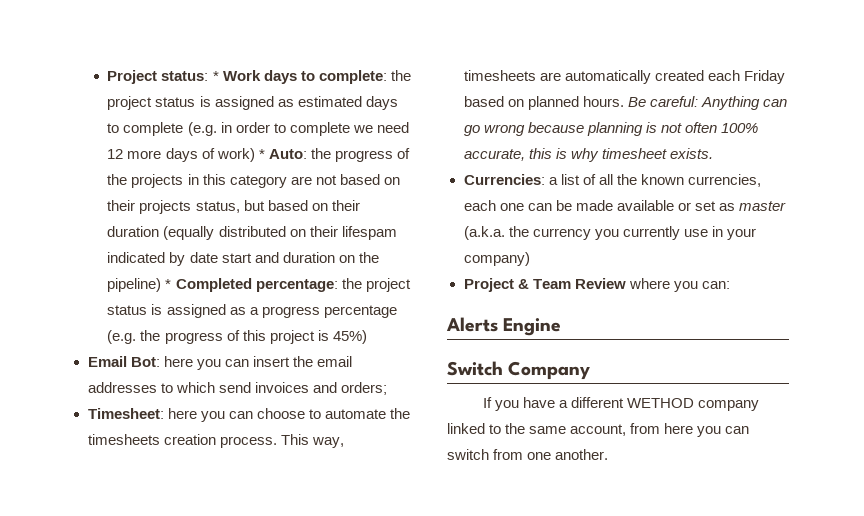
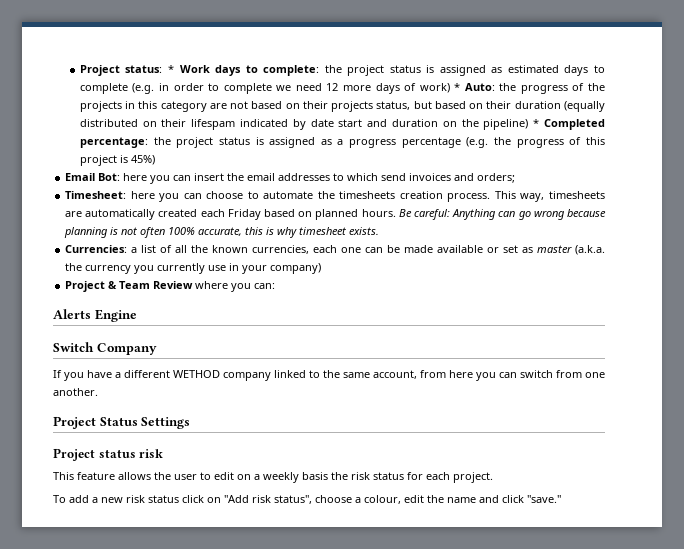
(609, 454) none -> [53,416,191,429] [53,448,164,461] [53,472,493,483] [53,495,561,504] // Project Status Settings // Project status risk // This feature allows the user to edit on a weekly basis the risk status for each project. // To add a new risk status click on "Add risk status", choose a colour, edit the name and click "save."

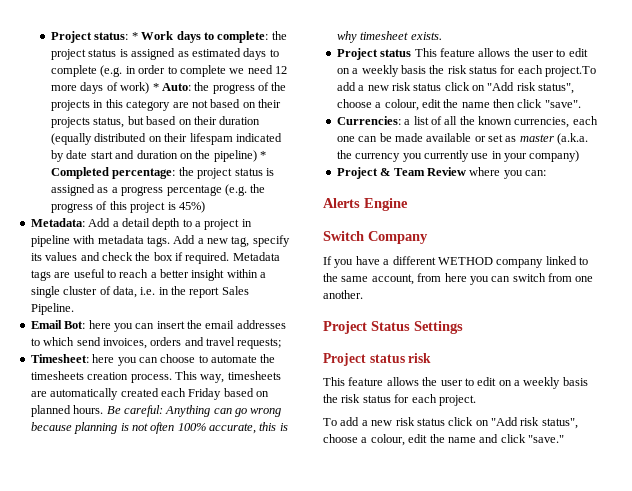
(155, 160) none -> [30,218,252,230] [30,235,290,247] [30,252,280,264] [30,269,267,281] [30,286,249,298] [30,303,74,315] // Metadata: Add a detail depth to a project in pipeline with metadata tags. Add a new tag, specify its values and check the box if required. Metadata tags are useful to reach a better insight within a single cluster of data, i.e. in the report Sales Pipeline.
[409,173,516,183] invoices and orders; -> [102,337,282,349] invoices, orders and travel requests;
(380, 231) none -> [336,48,588,60] [336,65,597,77] [336,82,575,94] [336,99,581,111] // Project status This feature allows the user to edit on a weekly basis the risk status for each project.To add a new risk status click on "Add risk status", choose a colour, edit the name then click "save".

